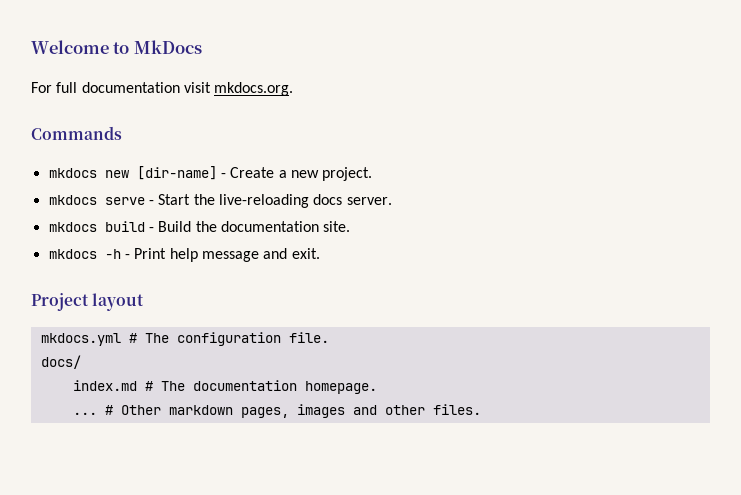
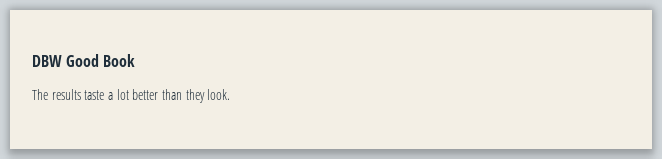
[31,40,202,54] [31,82,294,96] [31,126,122,140] [48,166,373,181] [48,194,392,208] [48,221,351,232] [48,248,320,262] [31,293,145,311] [40,332,329,346] [40,355,81,369] [72,380,377,394] [72,404,481,418] Welcome to MkDocs // For full documentation visit mkdocs.org. // Commands // mkdocs new [dir-name] - Create a new project. // mkdocs serve - Start the live-reloading docs server. // mkdocs build - Build the documentation site. // mkdocs -h - Print help message and exit. // Project layout // mkdocs.yml # The configuration file. // docs/ // index.md # The documentation homepage. // ... # Other markdown pages, images and other files. -> [32,54,136,67] [32,89,231,103] DBW Good Book // The results taste a lot better than they look.

